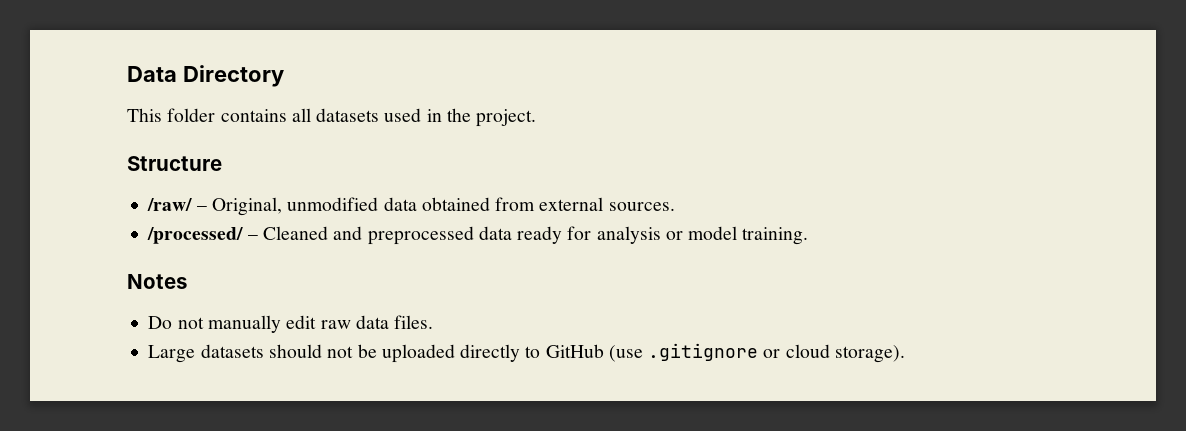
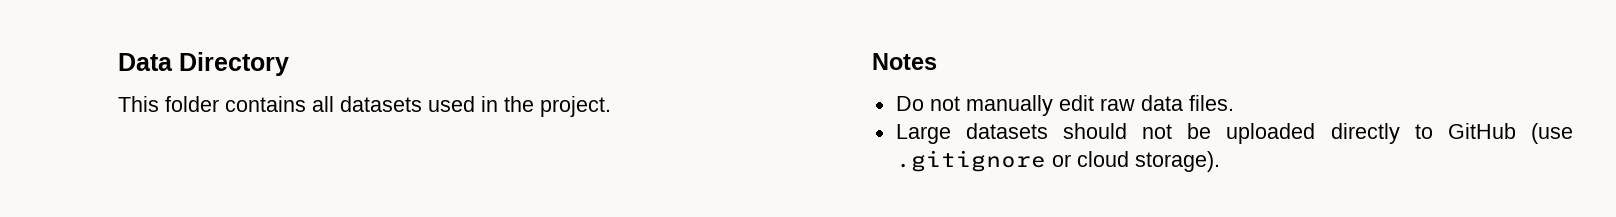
[127,156,222,171] [147,197,675,216] [147,226,809,245] // Structure // /raw/ – Original, unmodified data obtained from external sources. // /processed/ – Cleaned and preprocessed data ready for analysis or model training. -> (611, 106) none

